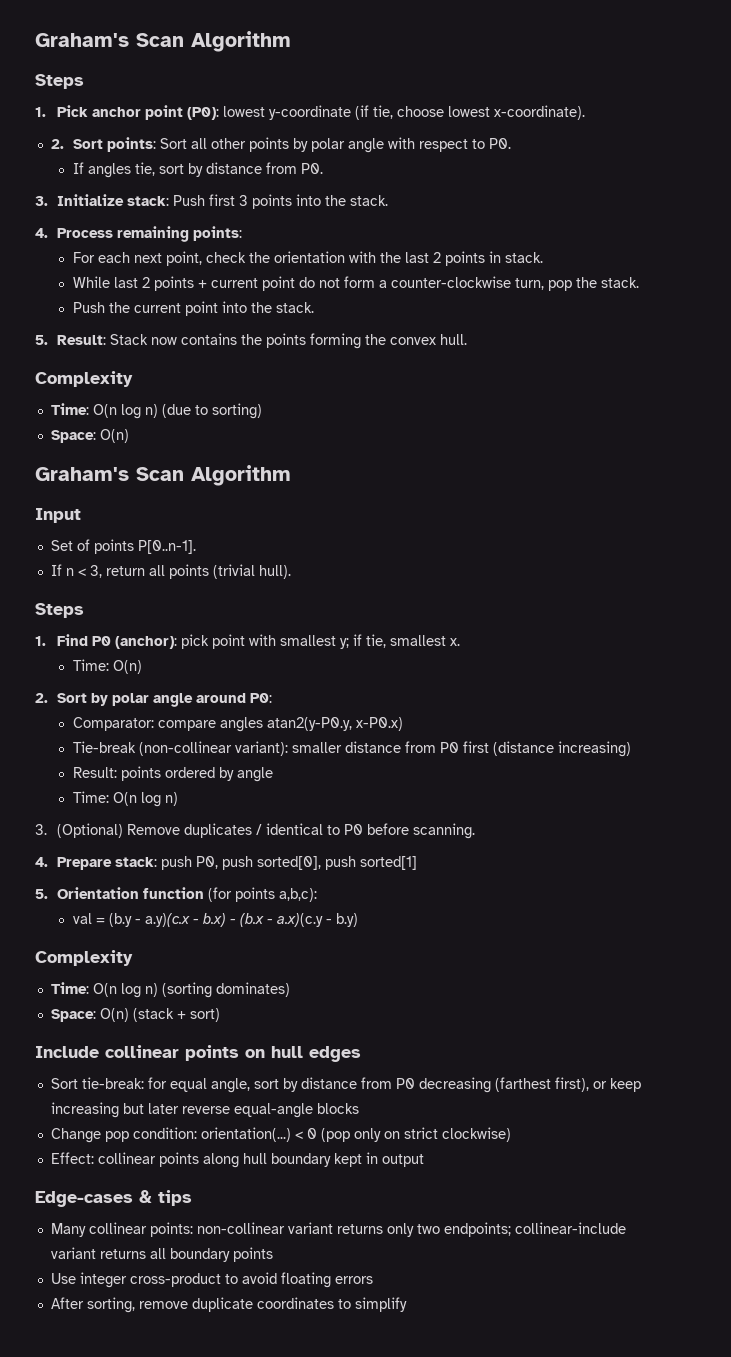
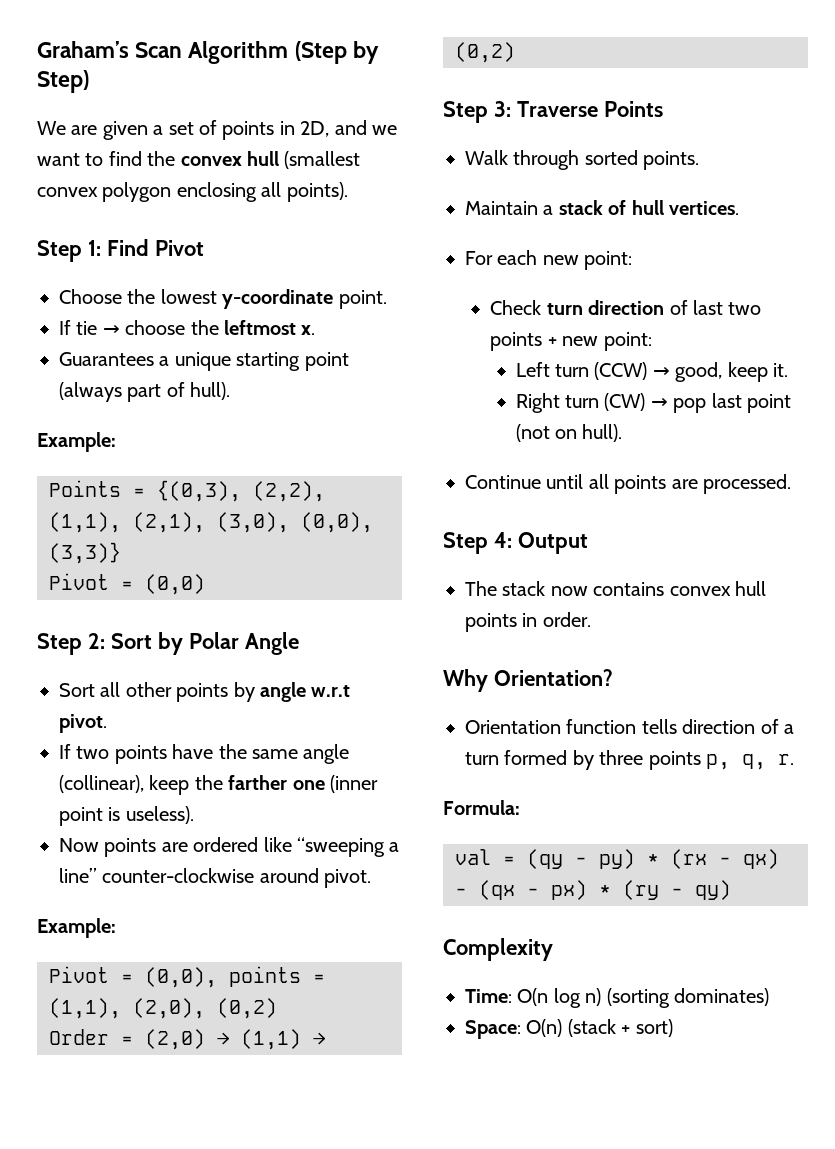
[35,31,291,52] [35,74,84,89] [35,105,585,120] [50,137,156,152] Graham's Scan Algorithm // Steps // 1. Pick anchor point (P0): lowest y-coordinate (if tie, choose lowest x-coordinate). // 2. Sort points: -> [37,41,379,64] [37,70,89,93] [37,120,397,140] [37,151,361,169] [37,182,348,202] [37,239,204,262] [59,289,387,309] [59,320,316,335] [59,352,349,371] [59,382,231,402] [37,432,116,452] [49,480,325,502] [49,512,373,533] [49,542,121,564] [49,573,205,595] [37,632,299,655] Graham’s Scan Algorithm (Step by Step) // We are given a set of points in 2D, and we want to find the convex hull (smallest convex polygon enclosing all points). // Step 1: Find Pivot // Choose the lowest y-coordinate point. // If tie → choose the leftmost x. // Guarantees a unique starting point (always part of hull). // Example: // Points = {(0,3), (2,2), (1,1), (2,1), (3,0), (0,0), (3,3)} // Pivot = (0,0) // Step 2: Sort by Polar Angle //
[310,137,511,153] [72,162,323,178] [35,194,388,209] [35,226,242,242] [72,251,543,266] [72,276,639,291] [72,301,314,316] [35,333,467,349] [35,371,133,387] [50,403,262,419] [50,429,129,443] [35,465,291,486] [35,508,81,523] [50,539,196,554] [50,564,291,579] [35,603,84,618] [35,634,460,649] [72,659,142,674] [35,693,272,707] [72,717,403,732] [72,741,631,757] [72,766,273,782] [72,791,178,807] [35,823,475,839] [35,856,417,870] [35,887,317,902] [72,913,358,927] polar angle with respect to P0. // If angles tie, sort by distance from P0. // 3. Initialize stack: Push first 3 points into the stack. // 4. Process remaining points: // For each next point, check the orientation with the last 2 points in stack. // While last 2 points + current point do not form a counter-clockwise turn, pop the stack. // Push the current point into the stack. // 5. Result: Stack now contains the points forming the convex hull. // Complexity // Time: O(n log n) (due to sorting) // Space: O(n) // Graham's Scan Algorithm // Input // Set of points P[0..n-1]. // If n < 3, return all points (trivial hull). // Steps // 1. Find P0 (anchor): pick point with smallest y; if tie, smallest x. // Time: O(n) // 2. Sort by polar angle around P0: // Comparator: compare angles atan2(y-P0.y, x-P0.x) // Tie-break (non-collinear variant): smaller distance from P0 first (distance increasing) // Result: points ordered by angle // Time: O(n log n) // 3. (Optional) Remove duplicates / identical to P0 before scanning. // 4. Prepare stack: push P0, push sorted[0], push sorted[1] // 5. Orientation function (for points a,b,c): // val = (b.y - a.y)(c.x - b.x) - (b.x - a.x)(c.y - b.y) -> [260,682,351,702] [59,714,107,733] [59,744,350,764] [59,775,378,795] [59,806,194,826] [59,837,400,857] [59,868,372,888] [37,918,116,938] [49,966,325,988] [49,998,277,1019] [49,1029,325,1050] [455,42,515,63] [443,101,663,123] [465,150,700,170] [465,200,739,215] [465,250,633,270] [490,300,762,315] [490,332,652,351] [515,362,789,382] [515,393,792,413] [515,424,623,442] [465,474,791,494] [443,532,588,554] [465,581,766,596] [465,612,591,632] [443,669,613,692] [465,719,794,734] [465,750,794,770] [443,800,520,815] [455,849,779,869] [455,880,731,900] angle w.r.t pivot. // If two points have the same angle (collinear), keep the farther one (inner point is useless). // Now points are ordered like “sweeping a line” counter-clockwise around pivot. // Example: // Pivot = (0,0), points = (1,1), (2,0), (0,2) // Order = (2,0) → (1,1) → (0,2) // Step 3: Traverse Points // Walk through sorted points. // Maintain a stack of hull vertices. // For each new point: // Check turn direction of last two points + new point: // Left turn (CCW) → good, keep it. // Right turn (CW) → pop last point (not on hull). // Continue until all points are processed. // Step 4: Output // The stack now contains convex hull points in order. // Why Orientation? // Orientation function tells direction of a turn formed by three points p, q, r. // Formula: // val = (qy - py) * (rx - qx) - (qx - px) * (ry - qy)
[35,1045,361,1062] [50,1077,641,1093] [50,1102,359,1118] [50,1127,511,1143] [50,1152,424,1168] [35,1190,192,1207] [50,1222,626,1237] [50,1247,273,1262] [50,1272,373,1288] [50,1297,407,1313] // Include collinear points on hull edges // Sort tie-break: for equal angle, sort by distance from P0 decreasing (farthest first), or keep increasing but later reverse equal-angle blocks // Change pop condition: orientation(...) < 0 (pop only on strict clockwise) // Effect: collinear points along hull boundary kept in output // Edge-cases & tips // Many collinear points: non-collinear variant returns only two endpoints; collinear-include variant returns all boundary points // Use integer cross-product to avoid floating errors // After sorting, remove duplicate coordinates to simplify -> (673, 1028) none

